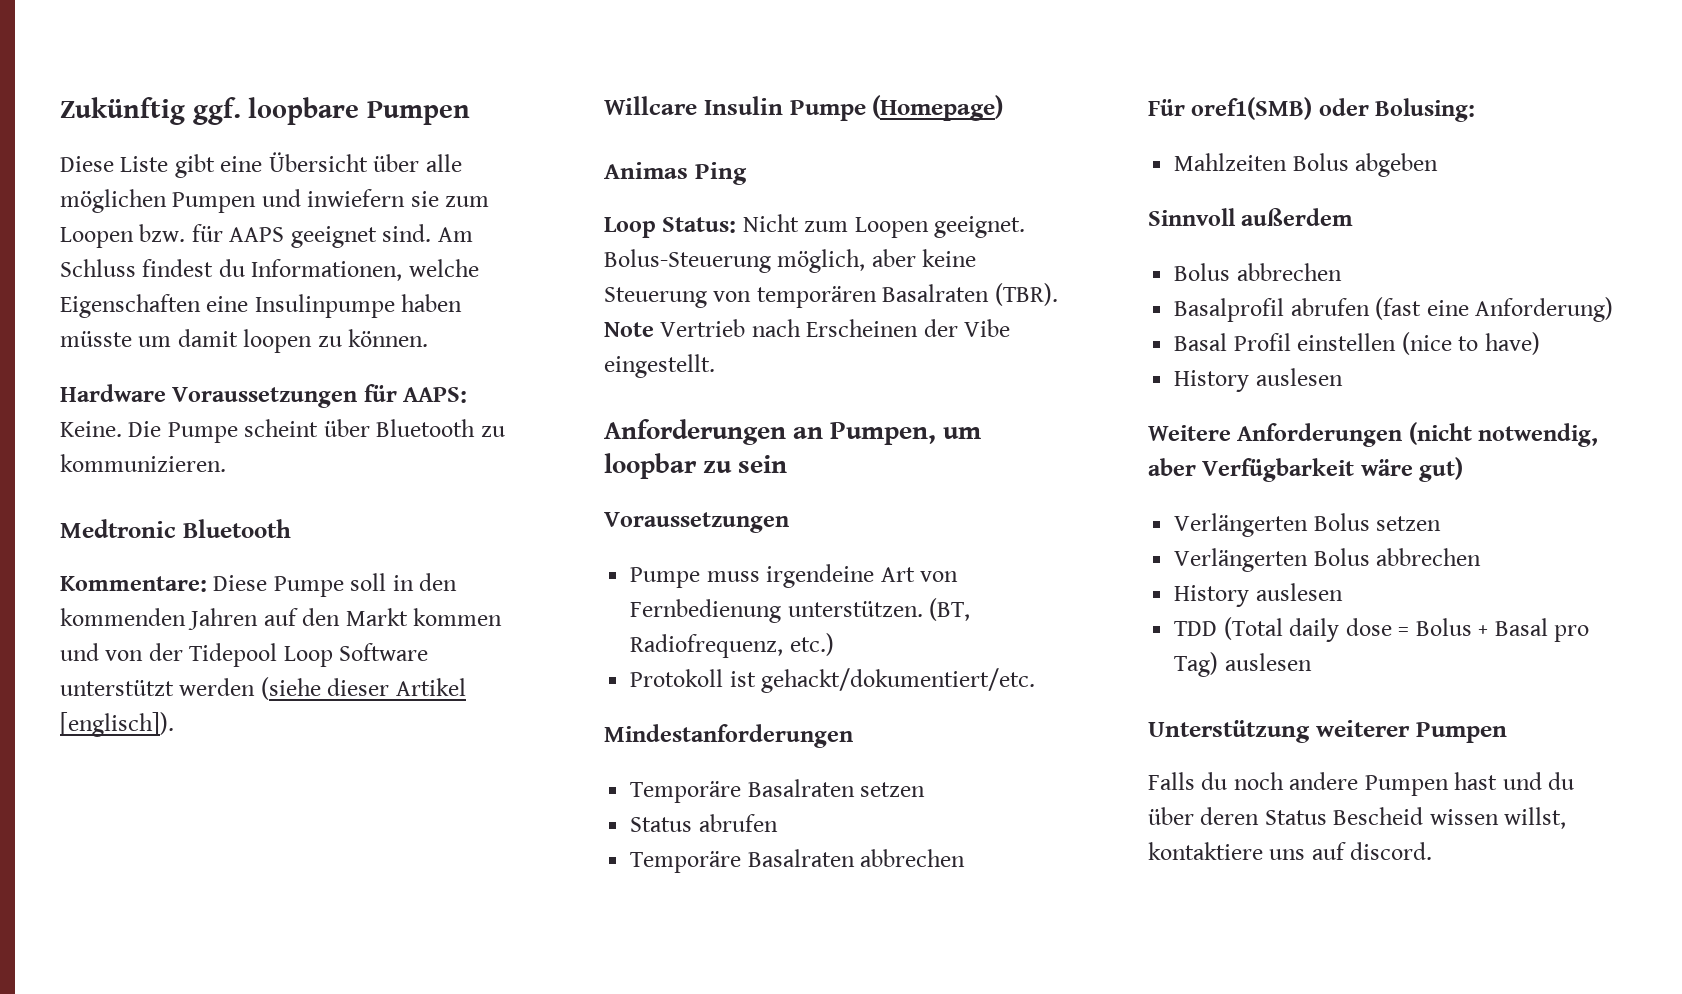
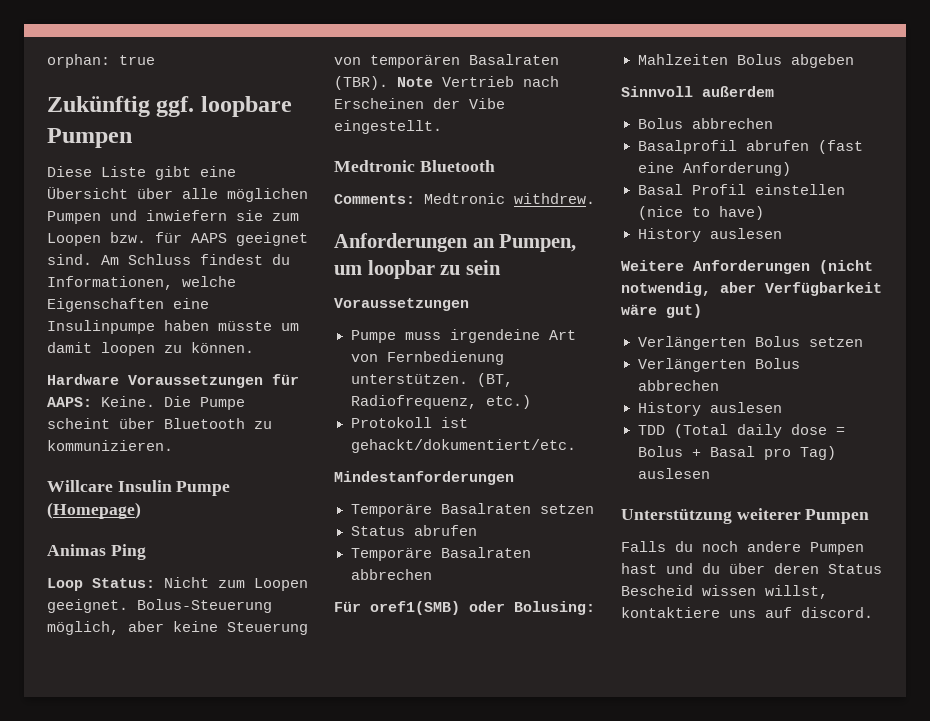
(60, 111) none -> [47,54,155,68] orphan: true //
[60,519,291,538] [60,573,458,597] [60,608,503,630] [60,643,429,667] [60,677,466,700] [60,712,174,737] // Medtronic Bluetooth // Kommentare: Diese Pumpe soll in den kommenden Jahren auf den Markt kommen und von der Tidepool Loop Software unterstützt werden (siehe dieser Artikel [englisch]). -> (173, 445) none
(715, 366) none -> [334,160,495,172] [334,193,595,204] // Medtronic Bluetooth // Comments: Medtronic withdrew.

